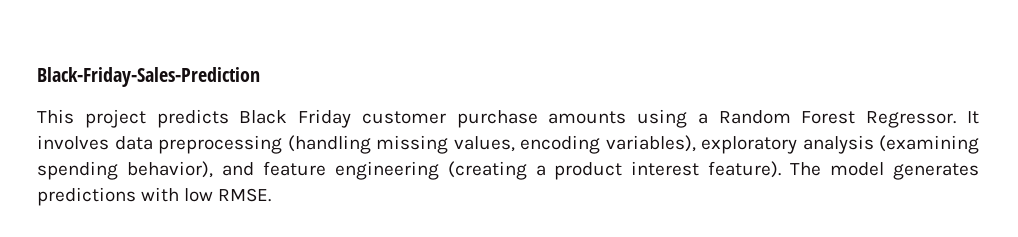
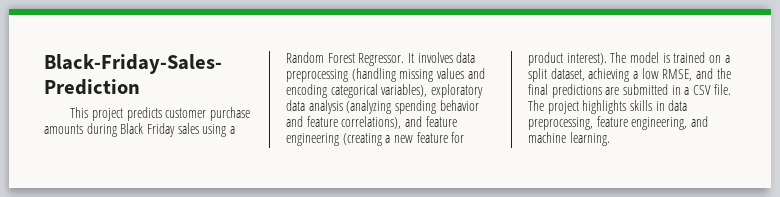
[239,109,352,128] Black Friday -> (162, 114) none
(627, 117) none -> [86,123,199,137] during Black Friday sales
[453,135,979,154] [37,161,213,180] values, encoding variables), exploratory analysis (examining spending behavior), -> [436,68,485,79] [286,84,483,98] [286,100,479,114] [286,116,402,129] values and encoding categorical variables), exploratory data analysis (analyzing spending behavior and feature correlations),
[554,161,979,180] [37,187,272,206] product interest feature). The model generates predictions with low RMSE. -> [393,132,465,143] [528,52,730,66] [528,68,731,82] [528,84,731,98] [528,100,688,114] [528,116,708,130] [528,132,610,146] new feature for product interest). The model is trained on a split dataset, achieving a low RMSE, and the final predictions are submitted in a CSV file. The project highlights skills in data preprocessing, feature engineering, and machine learning.

